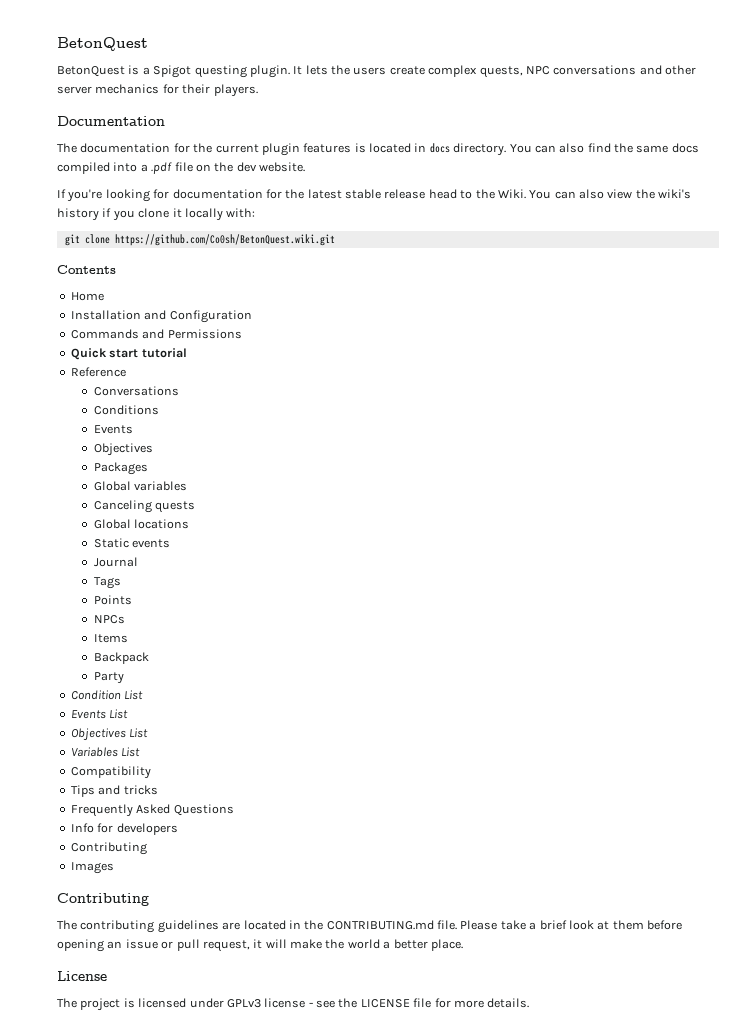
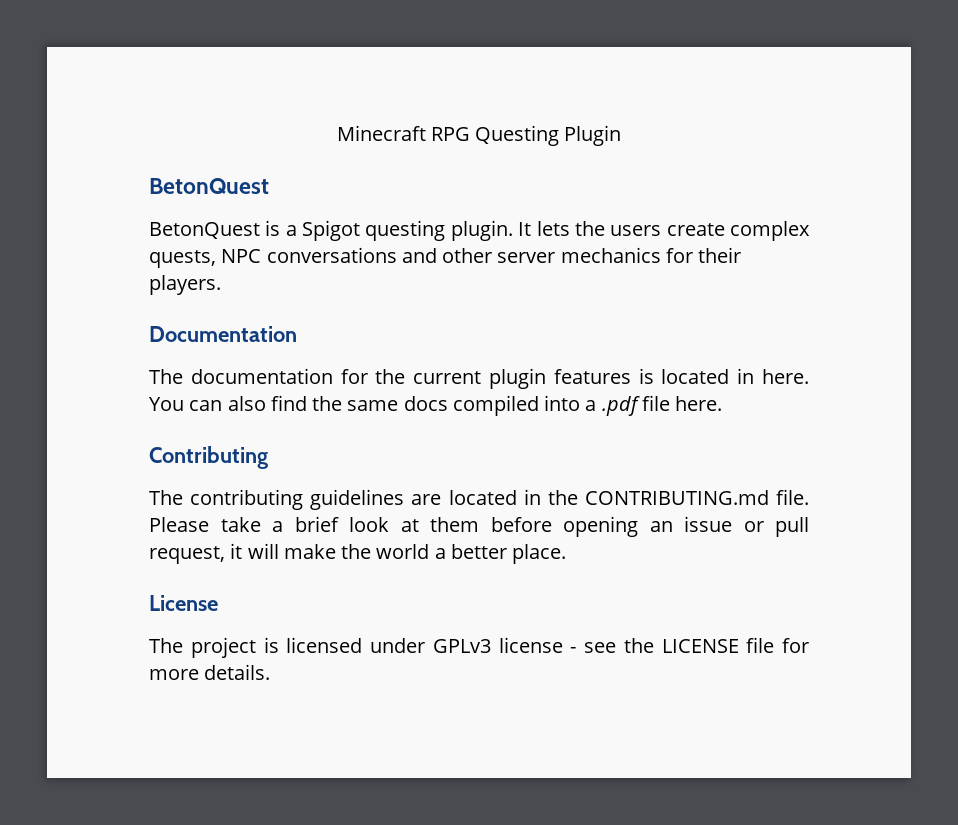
(57, 44) none -> [336,125,622,146] Minecraft RPG Questing Plugin //
[429,143,507,156] docs directory. -> [762,369,809,384] here.
[195,162,305,172] [57,189,692,202] [57,208,256,221] [64,234,335,246] [57,265,116,274] [70,292,104,301] [70,310,252,323] [70,329,242,339] [70,348,187,360] [70,367,126,377] [93,386,179,396] [93,405,159,415] [93,425,133,434] [93,443,153,456] [93,462,148,475] [93,481,188,491] [93,500,196,513] [93,519,190,529] [93,538,171,548] [93,557,138,567] [93,577,121,589] [93,595,132,605] [93,615,125,624] [93,634,128,643] [93,652,149,664] [93,672,124,684] [70,690,144,700] [70,709,129,719] [70,728,149,741] [70,747,141,757] [70,766,151,779] [70,785,158,797] [70,804,234,817] [70,823,178,835] [70,842,147,855] [70,862,114,874] on the dev website. // If you're looking for documentation for the latest stable release head to the Wiki. You can also view the wiki's history if you clone it locally with: // git clone https://github.com/Co0sh/BetonQuest.wiki.git // Contents // Home // Installation and Configuration // Commands and Permissions // Quick start tutorial // Reference // Conversations // Conditions // Events // Objectives // Packages // Global variables // Canceling quests // Global locations // Static events // Journal // Tags // Points // NPCs // Items // Backpack // Party // Condition List // Events List // Objectives List // Variables List // Compatibility // Tips and tricks // Frequently Asked Questions // Info for developers // Contributing // Images -> [675,396,723,411] here.

